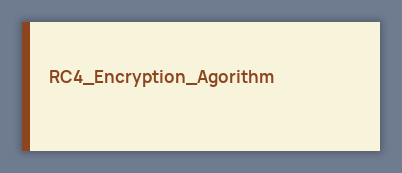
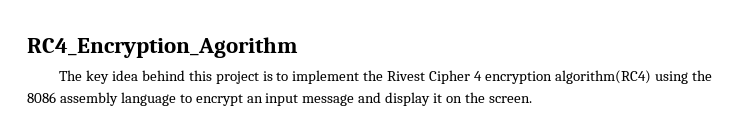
(274, 78) none -> [59,70,712,84] [27,92,532,106] // The key idea behind this project is to implement the Rivest Cipher 4 encryption algorithm(RC4) using the 8086 assembly language to encrypt an input message and display it on the screen.

